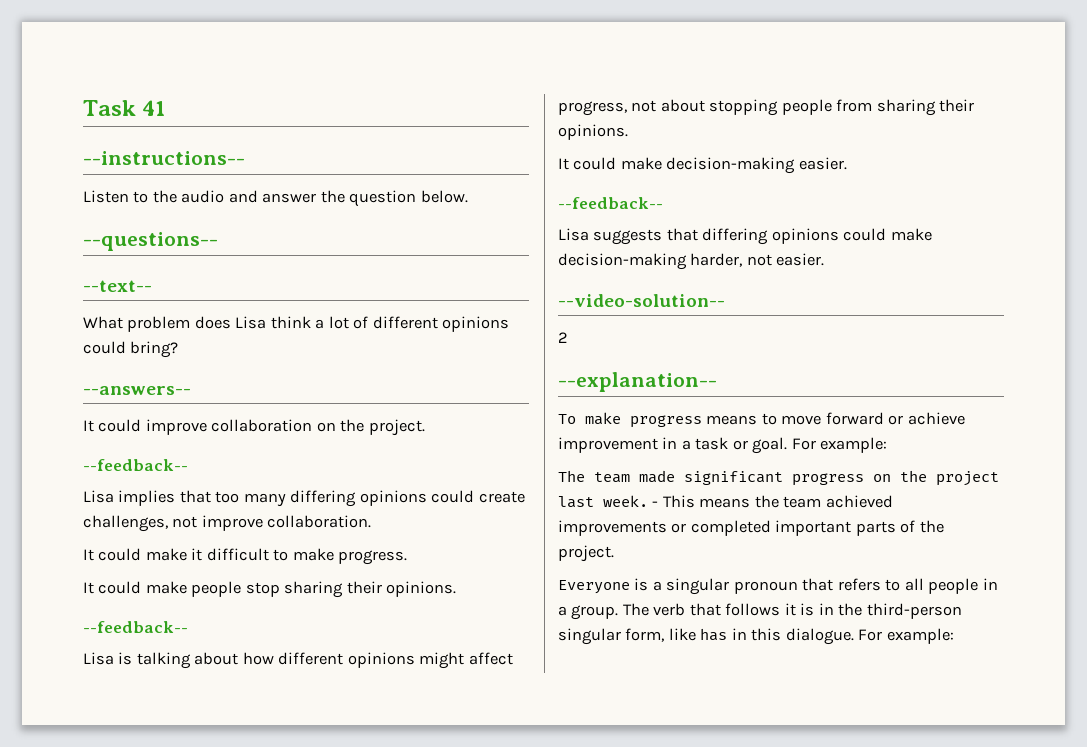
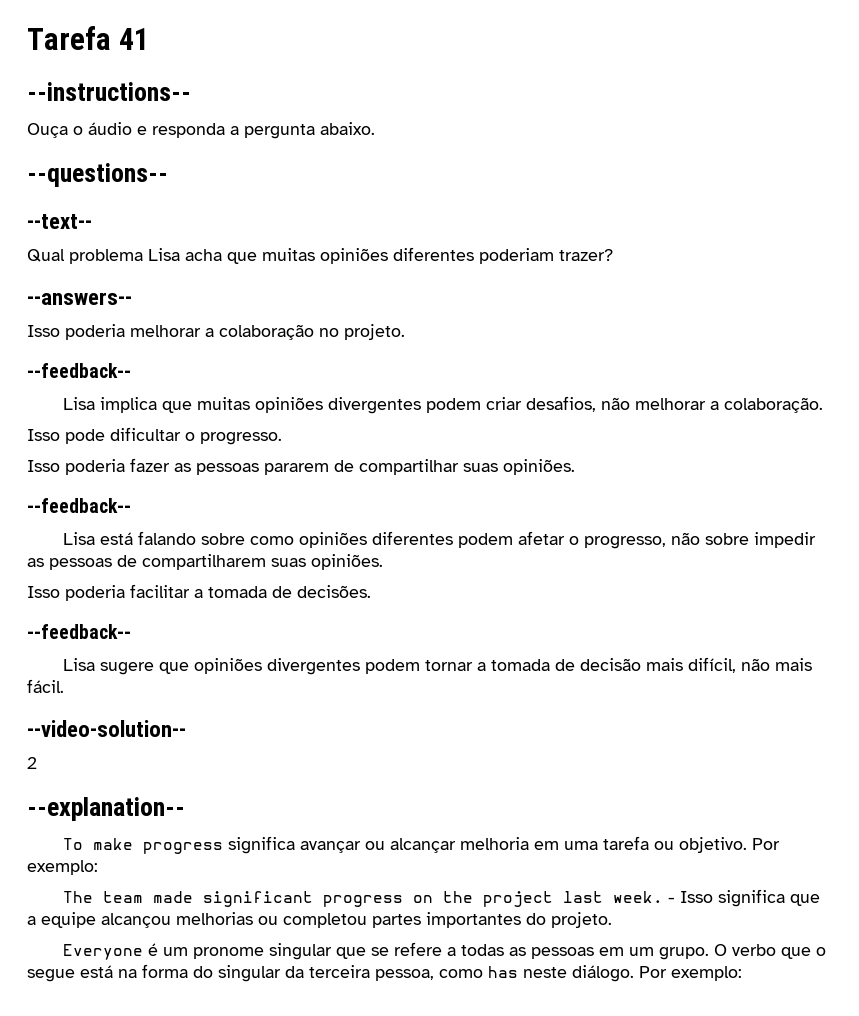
[83,100,136,116] Task -> [27,26,111,50] Tarefa
[83,190,468,207] [83,232,218,251] [83,280,152,292] [83,316,510,332] [83,341,179,358] [83,386,191,395] [83,419,425,436] [83,459,188,471] [83,490,525,507] [83,515,372,532] [83,548,408,565] [83,581,457,598] [83,621,188,633] [83,652,513,669] [558,99,975,116] [558,124,628,140] [558,157,847,174] [558,197,663,209] [558,228,932,245] [558,253,825,270] Listen to the audio and answer the question below. // --questions-- // --text-- // What problem does Lisa think a lot of different opinions could bring? // --answers-- // It could improve collaboration on the project. // --feedback-- // Lisa implies that too many differing opinions could create challenges, not improve collaboration. // It could make it difficult to make progress. // It could make people stop sharing their opinions. // --feedback-- // Lisa is talking about how different opinions might affect progress, not about stopping people from sharing their opinions. // It could make decision-making easier. // --feedback-- // Lisa suggests that differing opinions could make decision-making harder, not easier. -> [27,122,375,139] [27,163,168,187] [27,214,92,229] [27,247,613,264] [27,292,132,305] [27,324,405,340] [27,363,131,378] [62,396,823,414] [27,427,282,445] [27,458,575,475] [27,498,131,513] [62,531,816,549] [27,554,383,570] [27,584,371,601] [27,624,131,639] [62,657,812,675] [27,679,64,693] Ouça o áudio e responda a pergunta abaixo. // --questions-- // --text-- // Qual problema Lisa acha que muitas opiniões diferentes poderiam trazer? // --answers-- // Isso poderia melhorar a colaboração no projeto. // --feedback-- // Lisa implica que muitas opiniões divergentes podem criar desafios, não melhorar a colaboração. // Isso pode dificultar o progresso. // Isso poderia fazer as pessoas pararem de compartilhar suas opiniões. // --feedback-- // Lisa está falando sobre como opiniões diferentes podem afetar o progresso, não sobre impedir as pessoas de compartilharem suas opiniões. // Isso poderia facilitar a tomada de decisões. // --feedback-- // Lisa sugere que opiniões divergentes podem tornar a tomada de decisão mais difícil, não mais fácil.
[706,412,965,425] [558,437,888,454] means to move forward or achieve improvement in a task or goal. For example: -> [227,836,780,854] [27,860,98,875] significa avançar ou alcançar melhoria em uma tarefa ou objetivo. Por exemplo:
[662,495,893,508] [558,520,944,536] [558,545,614,562] [558,578,998,595] [558,603,962,620] [558,628,954,645] This means the team achieved improvements or completed important parts of the project. // Everyone is a singular pronoun that refers to all people in a group. The verb that follows it is in the third-person singular form, like has in this dialogue. For example: -> [679,889,820,907] [27,912,612,928] [62,942,826,960] [27,964,742,982] Isso significa que a equipe alcançou melhorias ou completou partes importantes do projeto. // Everyone é um pronome singular que se refere a todas as pessoas em um grupo. O verbo que o segue está na forma do singular da terceira pessoa, como has neste diálogo. Por exemplo:

